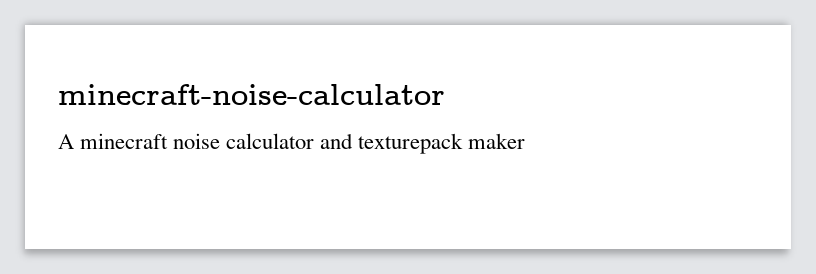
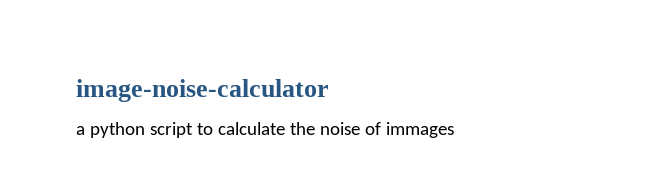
[58,84,445,105] [58,133,526,154] minecraft-noise-calculator // A minecraft noise calculator and texturepack maker -> [76,79,329,102] [76,122,454,138] image-noise-calculator // a python script to calculate the noise of immages

